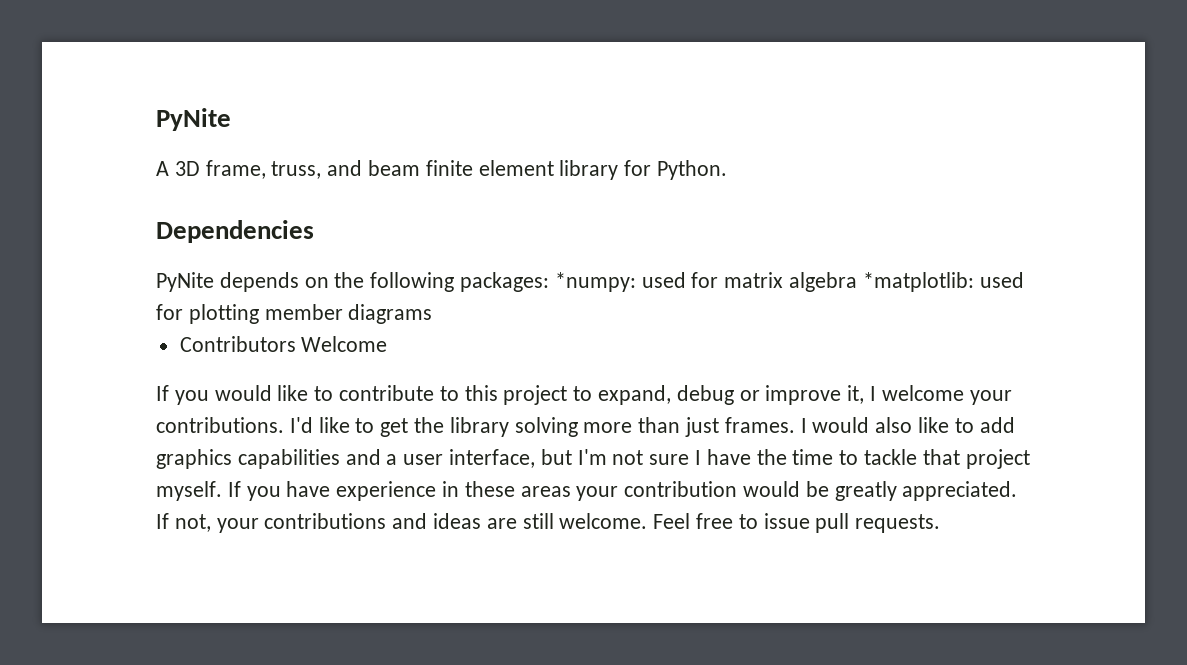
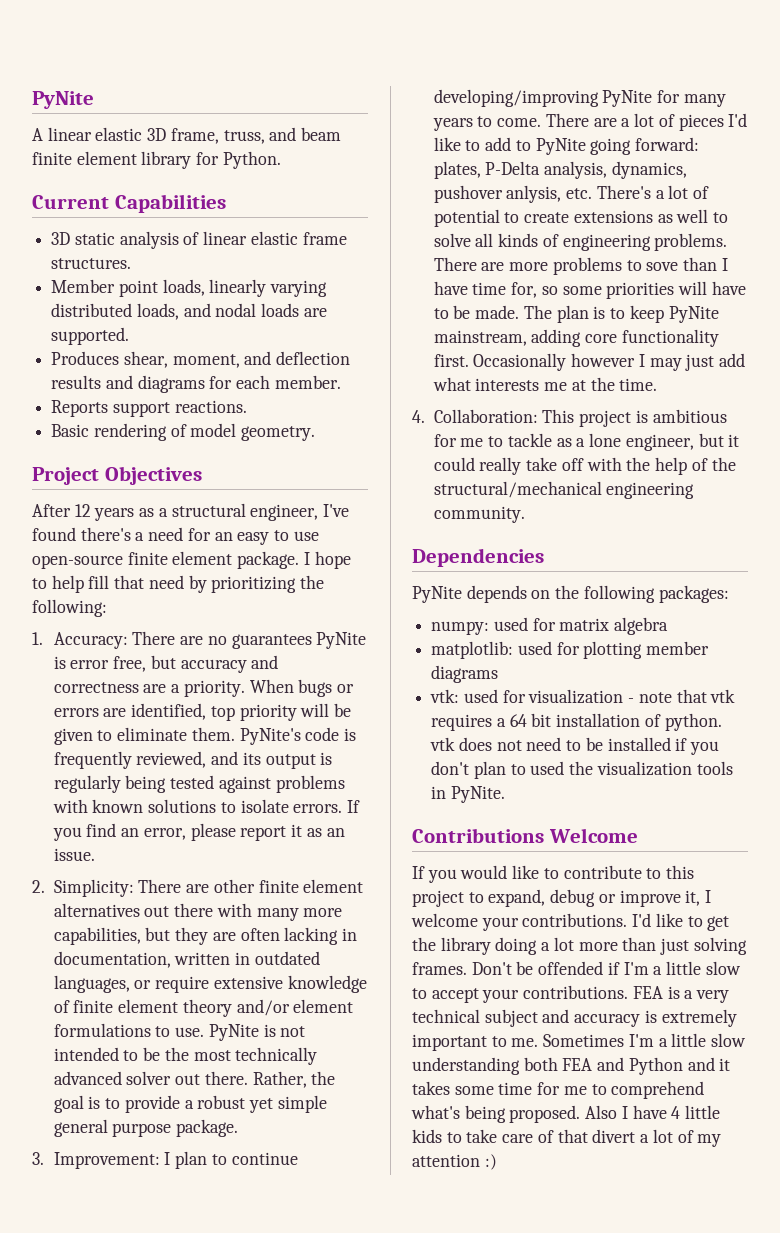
(169, 168) none -> [47,127,143,141] linear elastic
(728, 170) none -> [32,194,226,213] [51,231,347,249] [51,258,132,269] [51,279,328,297] [51,303,327,320] [51,327,130,345] [51,351,351,368] [51,375,341,393] [51,400,247,417] [51,423,316,441] [32,466,202,485] [32,503,350,521] [32,527,319,545] [32,551,351,569] [32,575,325,593] [32,599,107,617] [32,631,367,649] [53,655,279,673] [53,679,355,697] [53,703,352,721] [53,727,357,745] [53,751,333,769] [53,775,345,793] [52,799,361,813] [52,823,345,841] [53,848,95,861] [32,879,364,897] [53,903,343,921] [53,927,358,945] [53,951,320,968] [53,975,367,993] [53,999,354,1017] [53,1023,306,1041] [53,1047,318,1065] [53,1071,336,1088] [53,1095,327,1113] [53,1119,239,1137] [32,1151,298,1169] [433,89,726,107] [432,113,748,131] [433,137,700,155] [433,161,687,179] [433,185,710,203] [433,209,729,227] [433,233,728,251] [433,257,728,275] [433,281,746,299] [433,305,719,323] [433,329,719,347] [433,353,746,371] [432,377,658,391] [412,409,727,427] [433,433,740,451] [433,457,736,475] [433,481,695,499] [433,506,525,523] // Current Capabilities // 3D static analysis of linear elastic frame structures. // Member point loads, linearly varying distributed loads, and nodal loads are supported. // Produces shear, moment, and deflection results and diagrams for each member. // Reports support reactions. // Basic rendering of model geometry. // Project Objectives // After 12 years as a structural engineer, I've found there's a need for an easy to use open-source finite element package. I hope to help fill that need by prioritizing the following: // 1. Accuracy: There are no guarantees PyNite is error free, but accuracy and correctness are a priority. When bugs or errors are identified, top priority will be given to eliminate them. PyNite's code is frequently reviewed, and its output is regularly being tested against problems with known solutions to isolate errors. If you find an error, please report it as an issue. // 2. Simplicity: There are other finite element alternatives out there with many more capabilities, but they are often lacking in documentation, written in outdated languages, or require extensive knowledge of finite element theory and/or element formulations to use. PyNite is not intended to be the most technically advanced solver out there. Rather, the goal is to provide a robust yet simple general purpose package. // 3. Improvement: I plan to continue developing/improving PyNite for many years to come. There are a lot of pieces I'd like to add to PyNite going forward: plates, P-Delta analysis, dynamics, pushover anlysis, etc. There's a lot of potential to create extensions as well to solve all kinds of engineering problems. There are more problems to sove than I have time for, so some priorities will have to be made. The plan is to keep PyNite mainstream, adding core functionality first. Occasionally however I may just add what interests me at the time. // 4. Collaboration: This project is ambitious for me to tackle as a lone engineer, but it could really take off with the help of the structural/mechanical engineering community.
[554,272,636,292] *numpy: -> [431,621,490,635] // numpy:
[862,272,974,292] *matplotlib: -> [431,641,514,659] // matplotlib:
[179,336,296,352] Contributors -> [430,689,736,704] [431,713,722,731] [430,737,720,755] [431,761,733,779] [431,786,505,803] [412,828,544,843] vtk: used for visualization - note that vtk requires a 64 bit installation of python. vtk does not need to be installed if you don't plan to used the visualization tools in PyNite. // Contributions
[514,417,1015,437] [156,449,1030,469] [156,481,1018,501] [156,513,941,533] solving more than just frames. I would also like to add graphics capabilities and a user interface, but I'm not sure I have the time to tackle that project myself. If you have experience in these areas your contribution would be greatly appreciated. If not, your contributions and ideas are still welcome. Feel free to issue pull requests. -> [495,937,747,955] [412,961,741,975] [412,985,730,1003] [412,1009,737,1027] [412,1033,747,1051] [412,1057,731,1075] [412,1081,705,1099] [411,1105,721,1123] [412,1129,722,1147] [412,1154,497,1170] doing a lot more than just solving frames. Don't be offended if I'm a little slow to accept your contributions. FEA is a very technical subject and accuracy is extremely important to me. Sometimes I'm a little slow understanding both FEA and Python and it takes some time for me to comprehend what's being proposed. Also I have 4 little kids to take care of that divert a lot of my attention :)

